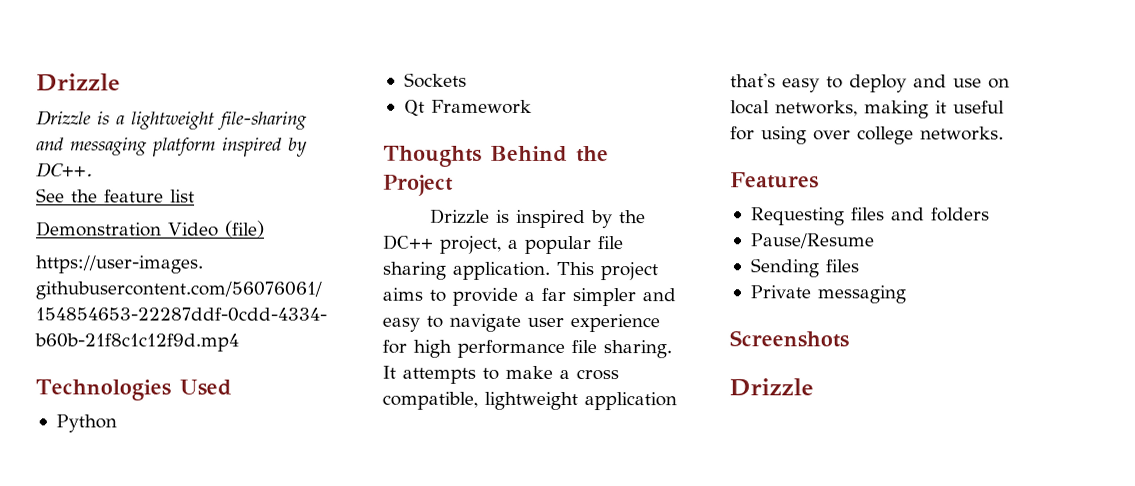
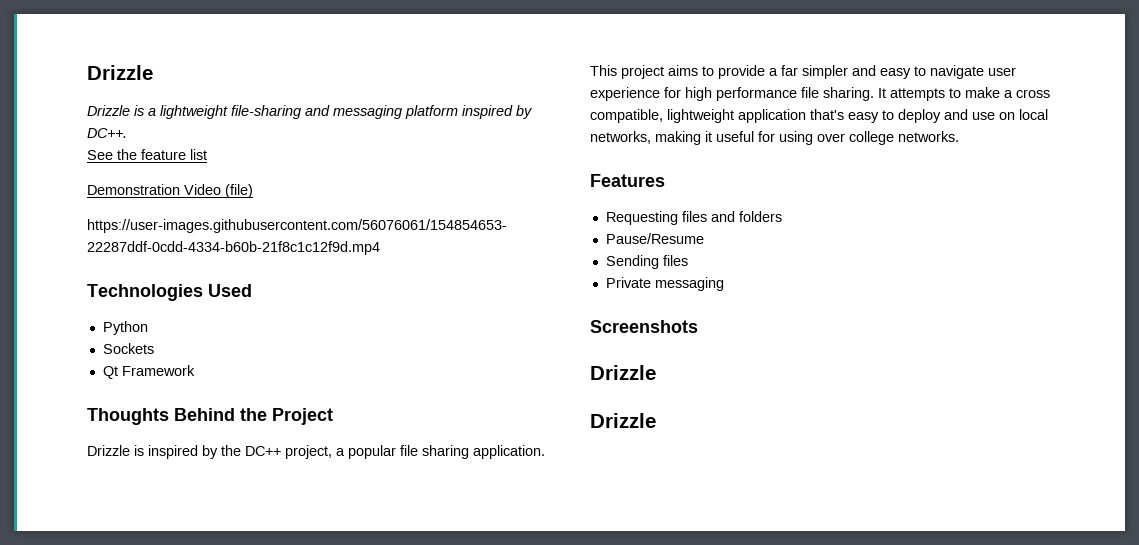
(813, 387) none -> [590,413,656,428] // Drizzle

